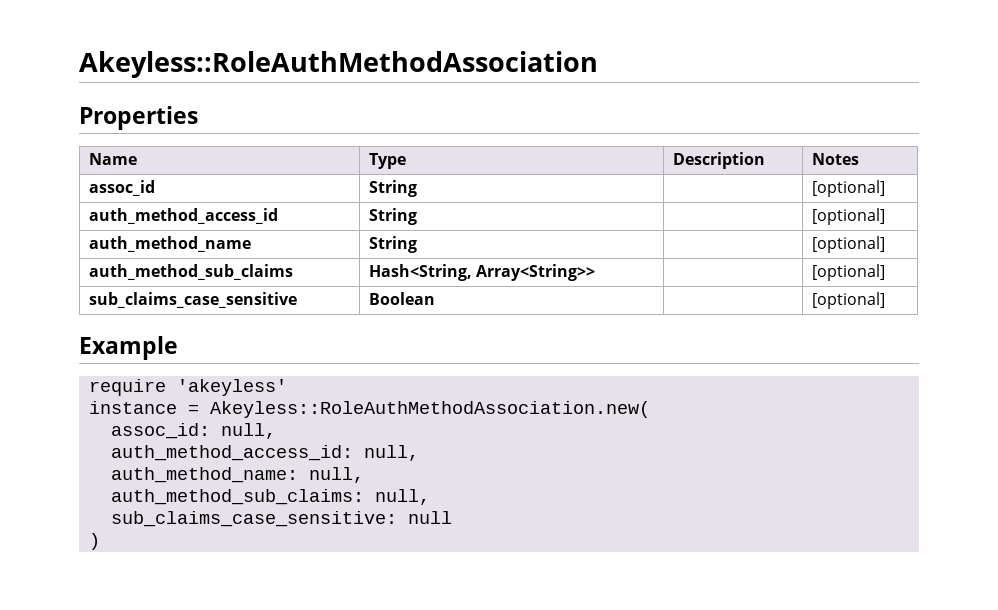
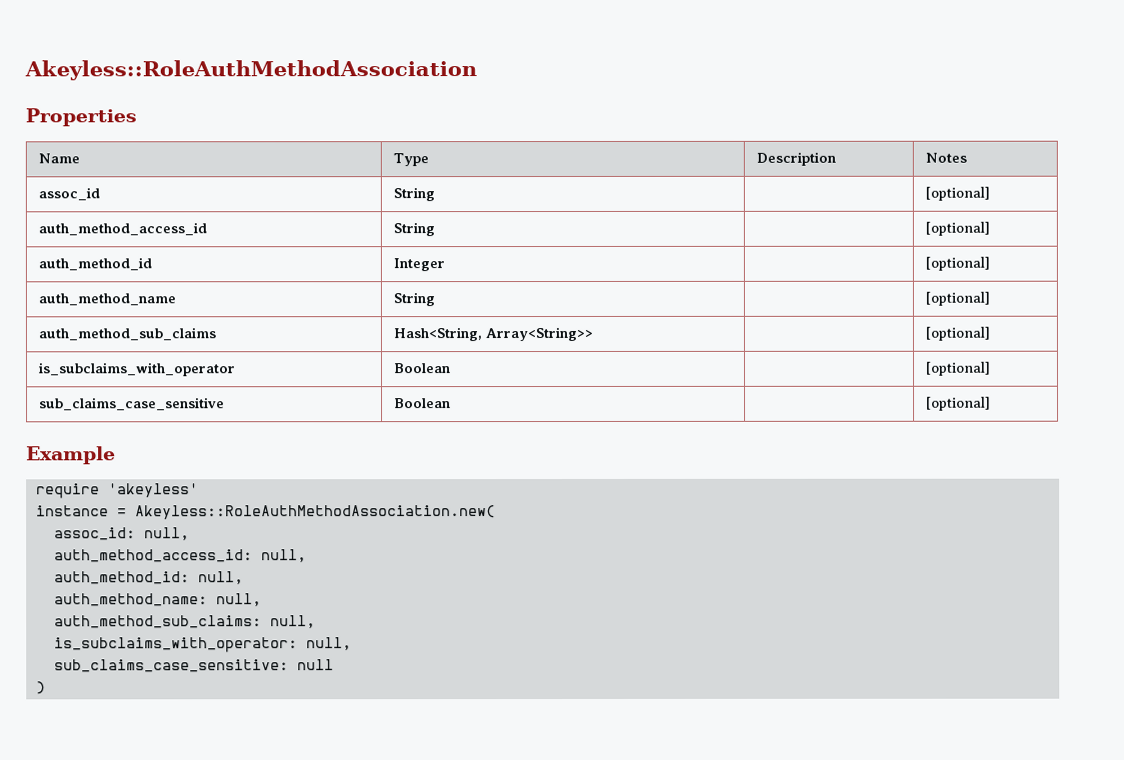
(886, 216) none -> [37,257,152,271] [392,258,445,272] [924,256,990,271] // auth_method_id | Integer | | [optional]
(886, 272) none -> [37,362,235,377] [392,363,450,374] [924,361,990,376] // is_subclaims_with_operator | Boolean | | [optional]
(420, 453) none -> [53,571,244,585] // auth_method_id: null,
(431, 497) none -> [53,637,352,653] // is_subclaims_with_operator: null,

